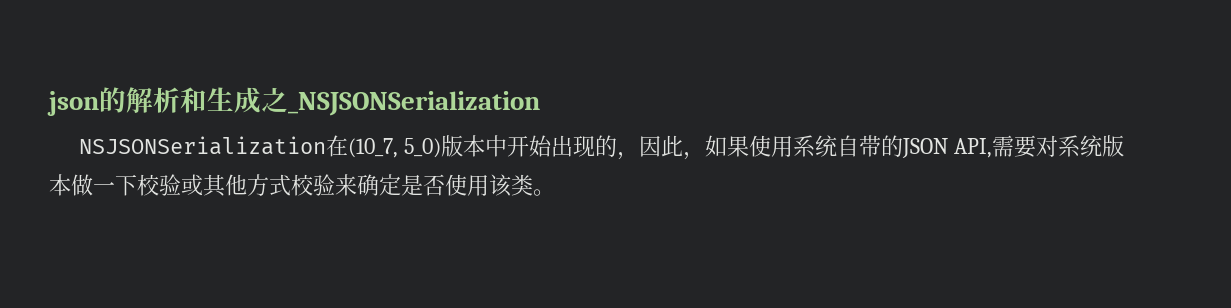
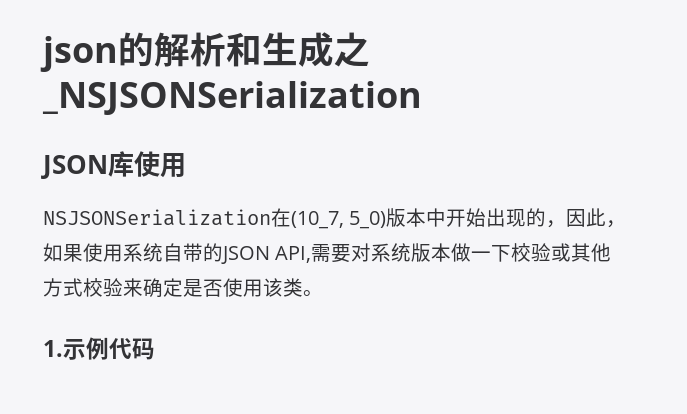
(540, 103) none -> [41,151,186,179] // JSON库使用
(555, 192) none -> [43,337,155,360] // 1.示例代码

